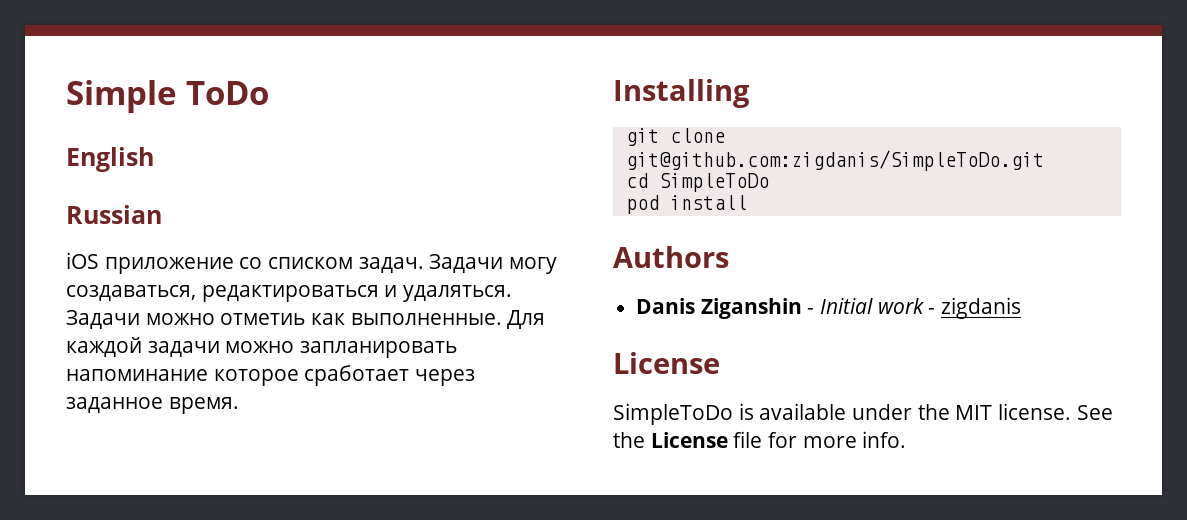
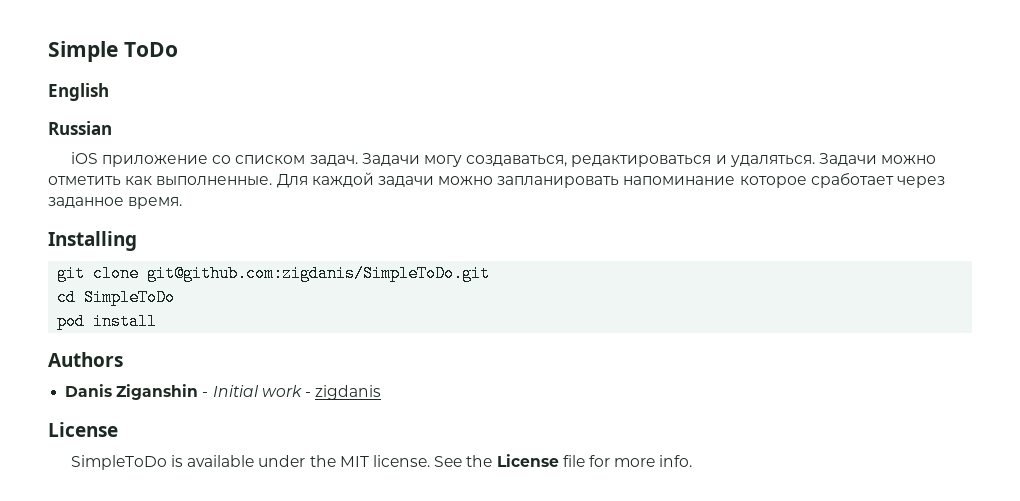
[220,313,306,325] отметиь -> [48,176,121,186] отметить

